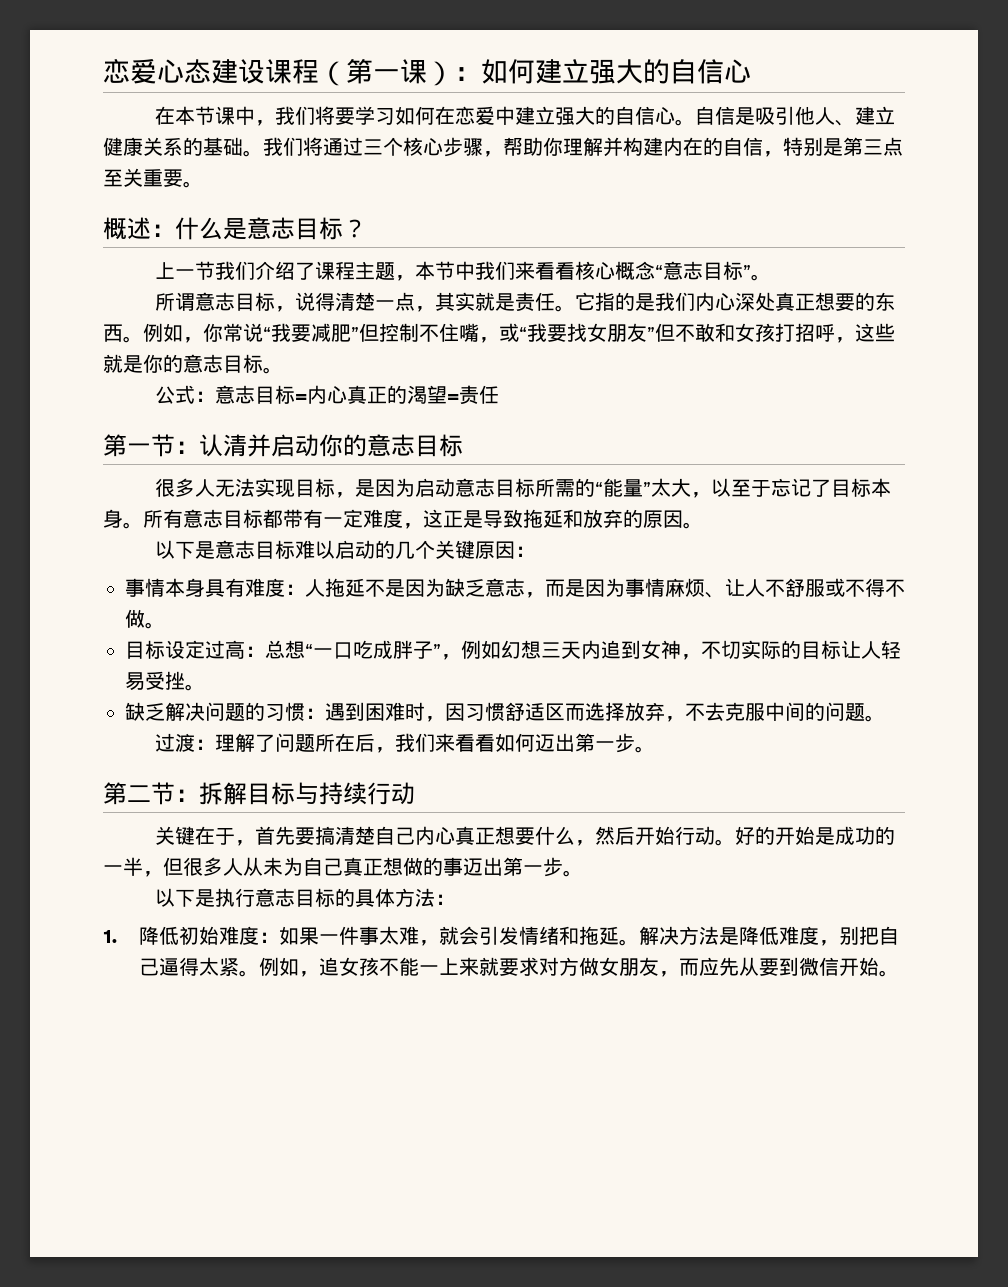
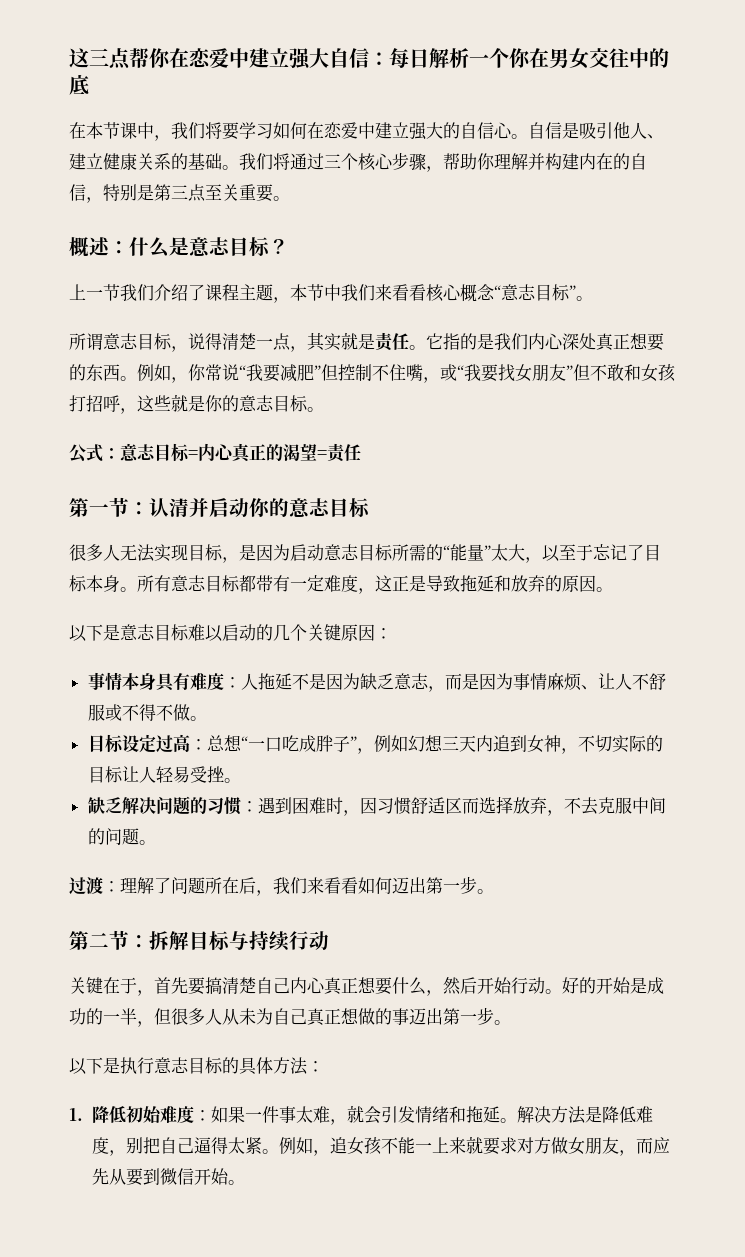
[103,58,751,86] 恋爱心态建设课程（第一课）：如何建立强大的自信心 -> [69,48,669,70] [69,74,89,95] 这三点帮你在恋爱中建立强大自信：每日解析一个你在男女交往中的底

